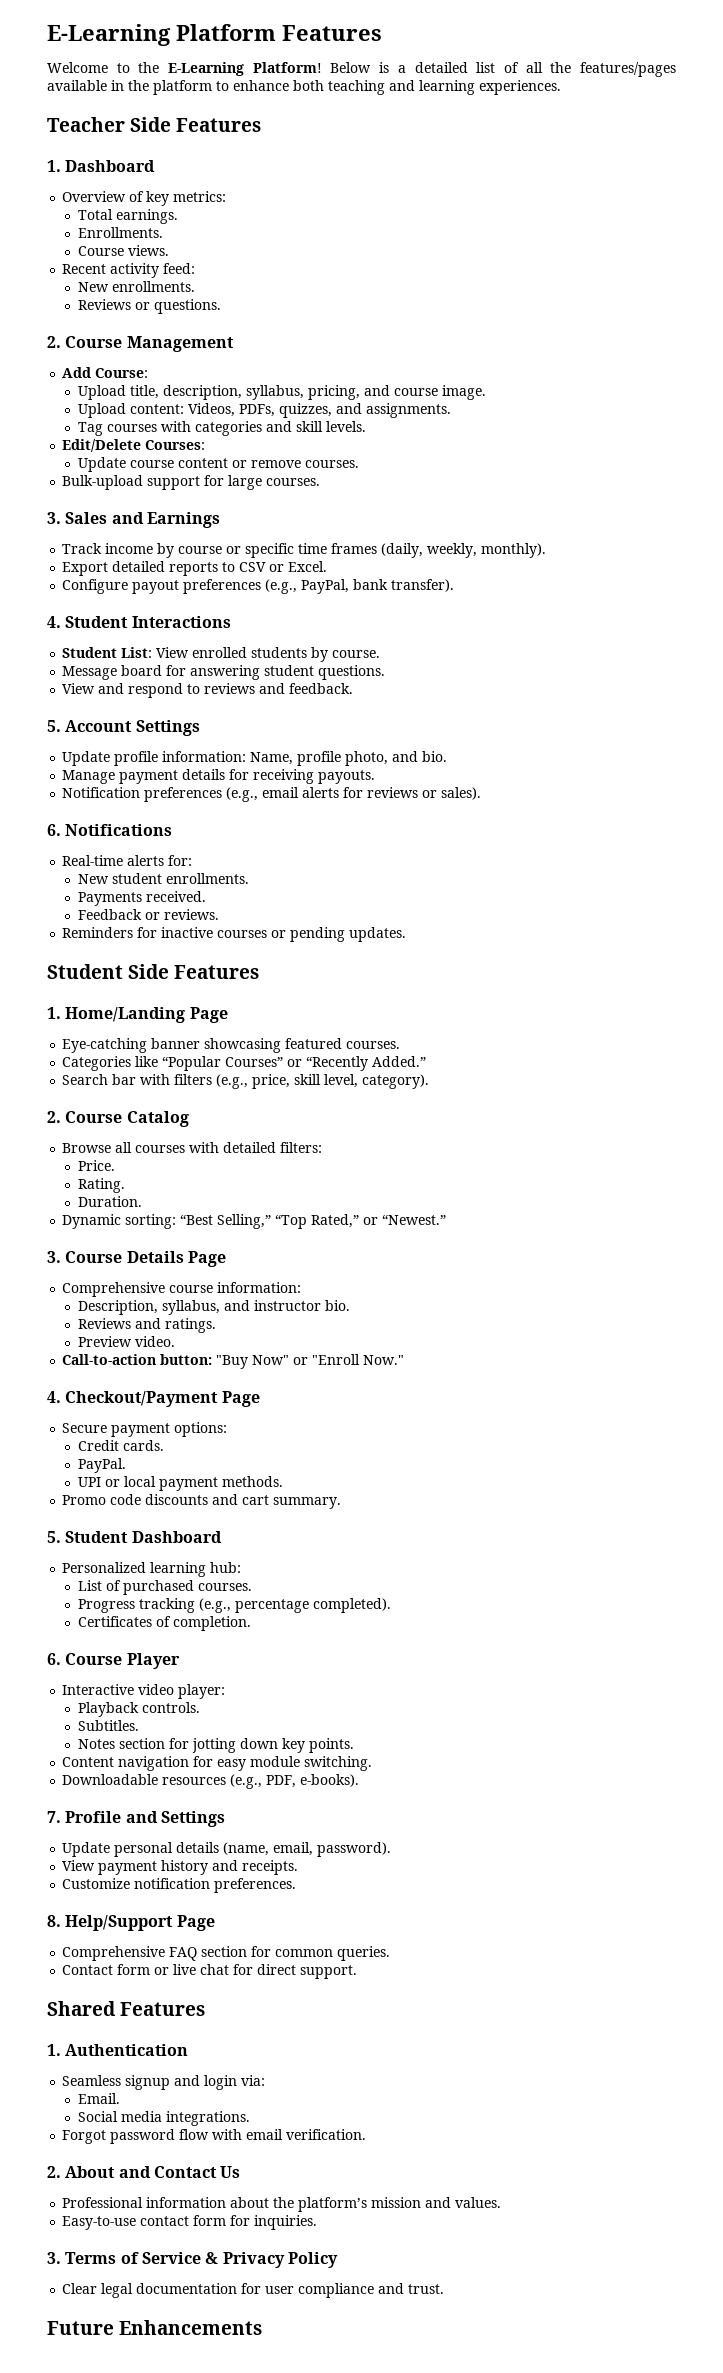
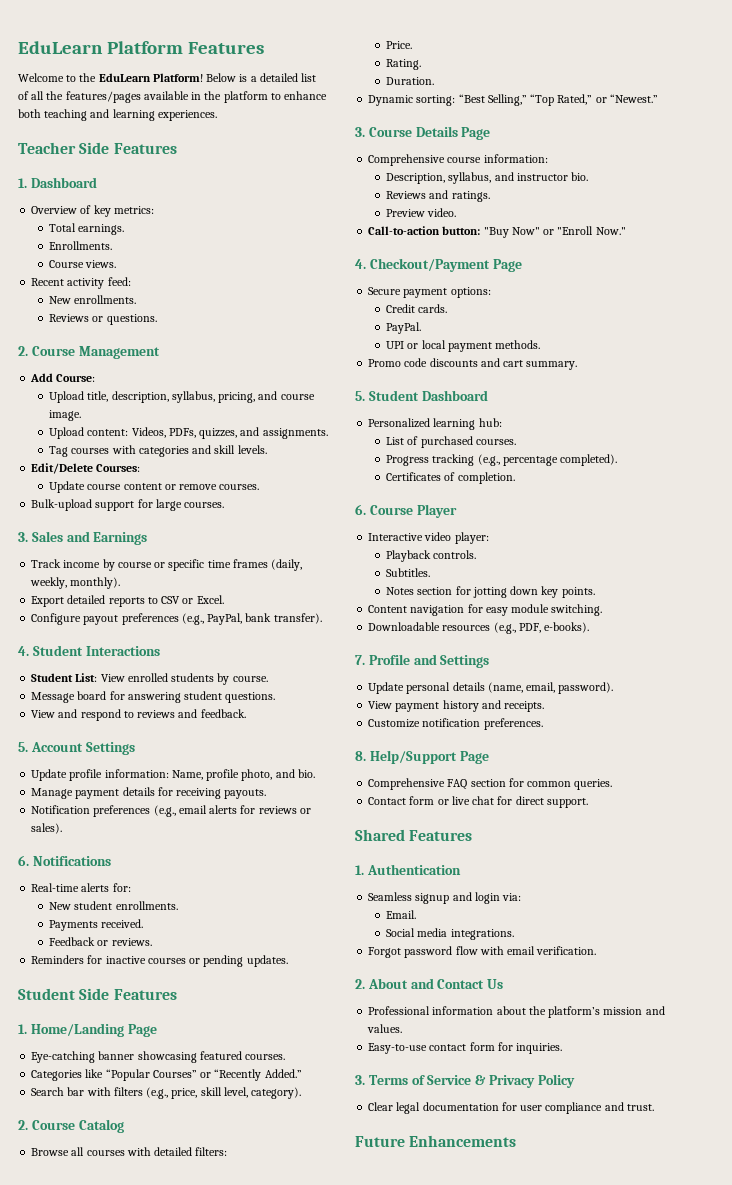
[47,24,171,46] E-Learning -> [18,41,103,54] EduLearn
[168,62,245,76] E-Learning -> [98,73,151,82] EduLearn

